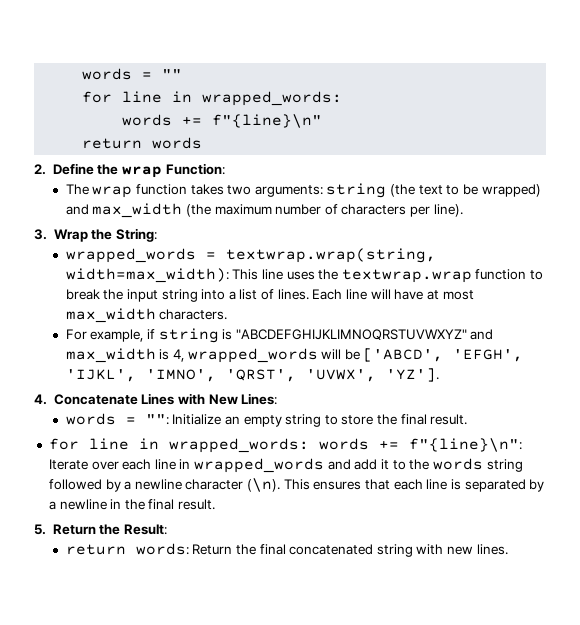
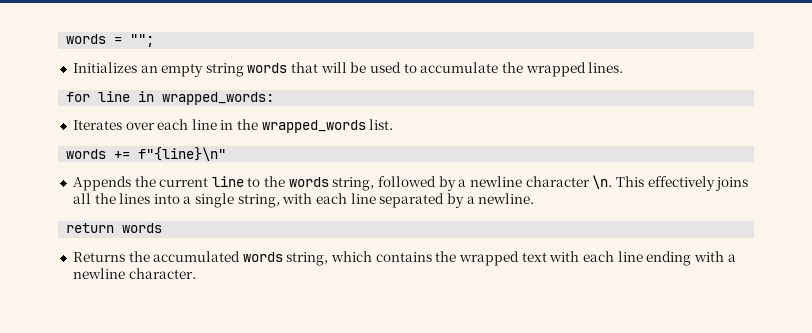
[82,68,183,80] [82,91,343,106] [122,114,323,128] [82,137,203,149] [34,163,225,178] [65,183,541,198] [65,203,463,218] [34,228,158,242] [65,248,436,263] [65,268,544,283] [65,289,474,302] [65,308,228,323] [65,328,494,343] [65,348,524,363] [65,368,439,382] [34,393,278,405] [65,413,468,427] [48,438,522,453] [48,458,390,473] words = "" // for line in wrapped_words: // words += f"{line}\n" // return words // 2. Define the wrap Function: // The wrap function takes two arguments: string (the text to be wrapped) and max_width (the maximum number of characters per line). // 3. Wrap the String: // wrapped_words = textwrap.wrap(string, width=max_width): This line uses the textwrap.wrap function to break the input string into a list of lines. Each line will have at most max_width characters. // For example, if string is "ABCDEFGHIJKLIMNOQRSTUVWXYZ" and max_width is 4, wrapped_words will be ['ABCD', 'EFGH', 'IJKL', 'IMNO', 'QRST', 'UVWX', 'YZ']. // 4. Concatenate Lines with New Lines: // words = "": Initialize an empty string to store the final result. // for line in wrapped_words: words += f"{line}\n": Iterate over each line in wrapped_words and add it -> [66,34,155,47] [72,62,624,77] [66,91,275,105] [72,119,394,133] [66,147,227,161] [72,176,244,191] words = ""; // Initializes an empty string words that will be used to accumulate the wrapped lines. // for line in wrapped_words: // Iterates over each line in the wrapped_words list. // words += f"{line}\n" // Appends the current line
[486,459,523,472] string -> [332,177,375,191] string,
[247,478,461,492] (\n). This ensures that each line is -> [592,175,749,191] [72,193,376,208] \n. This effectively joins all the lines into a single string, with each line
[59,499,216,510] [34,524,168,535] [65,543,508,557] newline in the final result. // 5. Return the Result: // return words: Return the final concatenated string with new lines. -> [478,193,535,204] [66,223,163,233] [72,251,736,266] [72,268,196,279] newline. // return words // Returns the accumulated words string, which contains the wrapped text with each line ending with a newline character.

